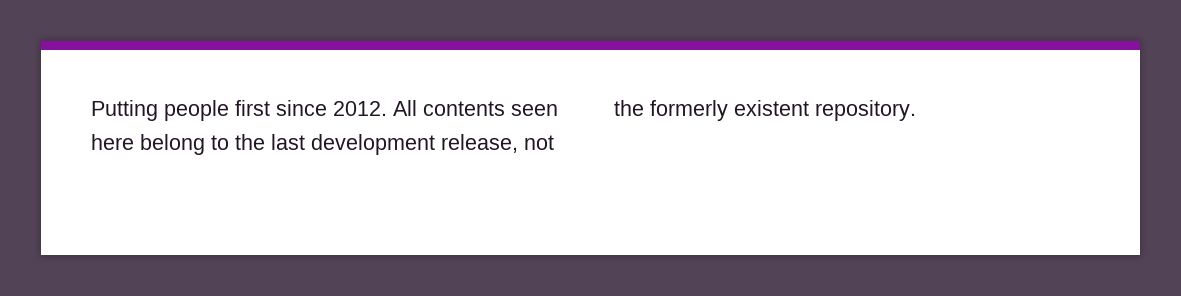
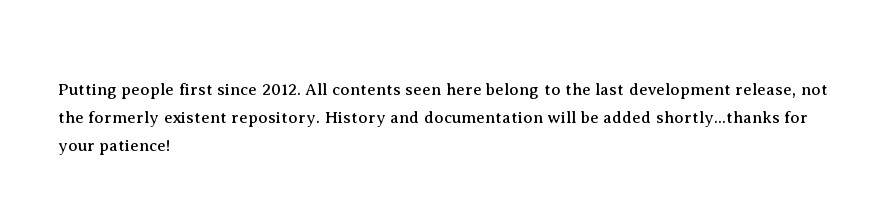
(916, 110) none -> [324,111,809,127] [58,139,171,155] History and documentation will be added shortly...thanks for your patience!

